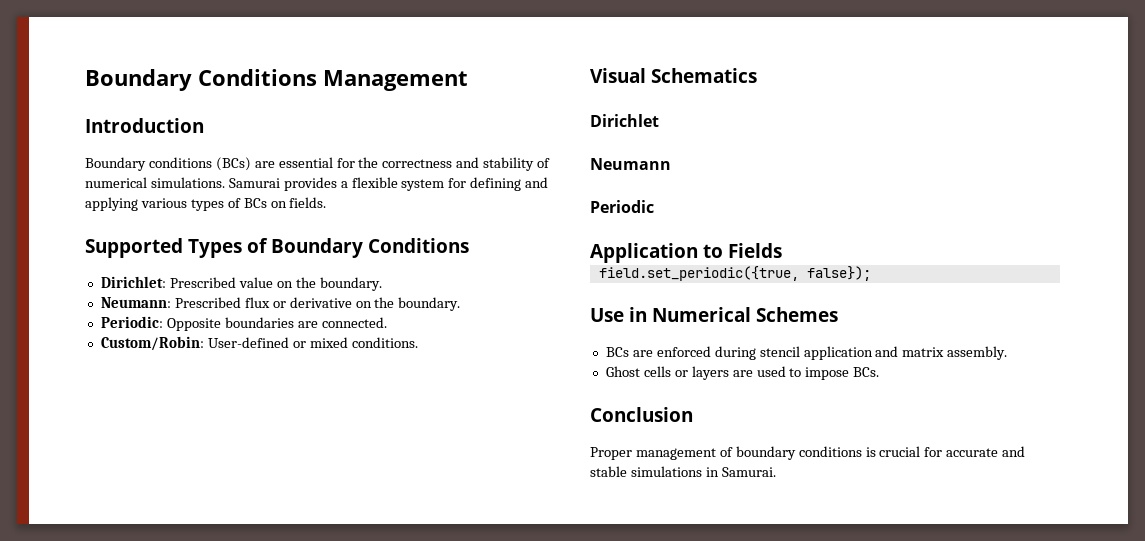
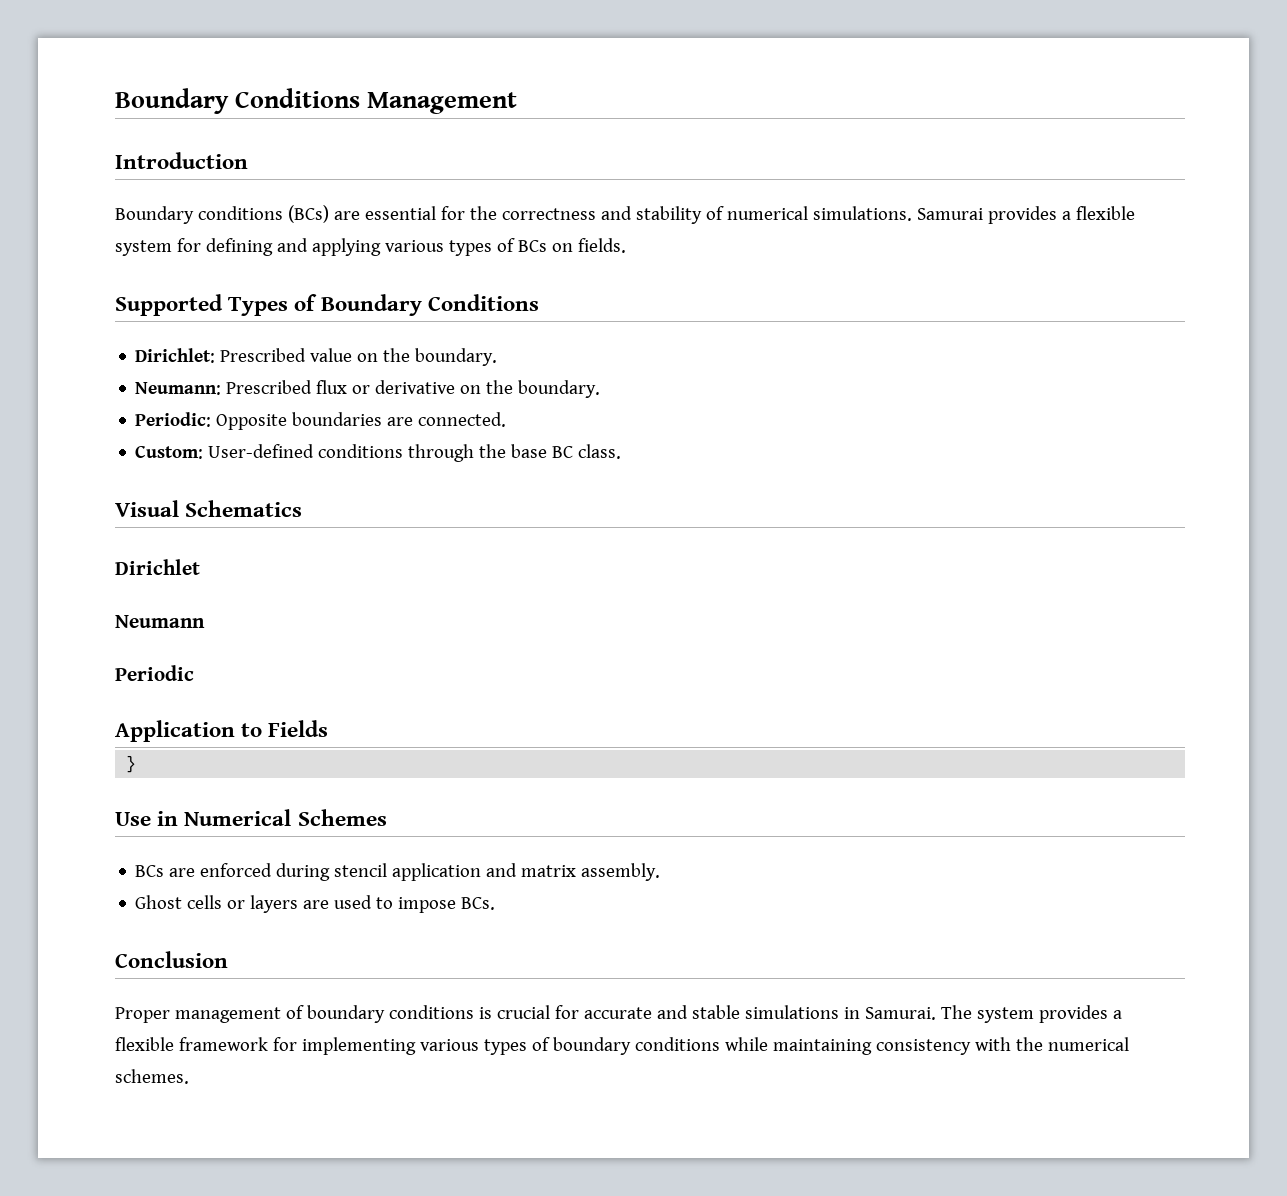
[100,336,418,351] Custom/Robin: User-defined or mixed conditions. -> [135,444,622,462] Custom: User-defined conditions through the base BC class.
[598,266,871,281] field.set_periodic({true, false}); -> [126,755,137,773] }
(776, 472) none -> [940,1005,1122,1023] [115,1037,1129,1055] [115,1069,189,1084] The system provides a flexible framework for implementing various types of boundary conditions while maintaining consistency with the numerical schemes.

